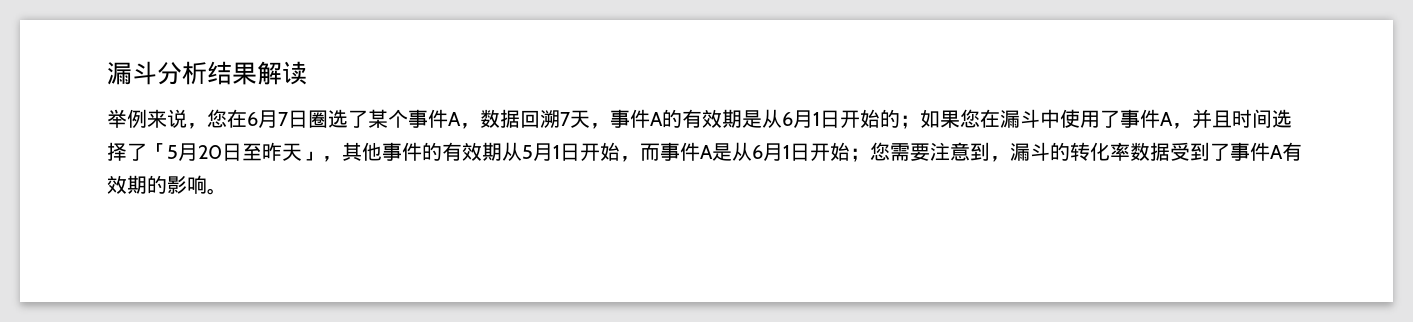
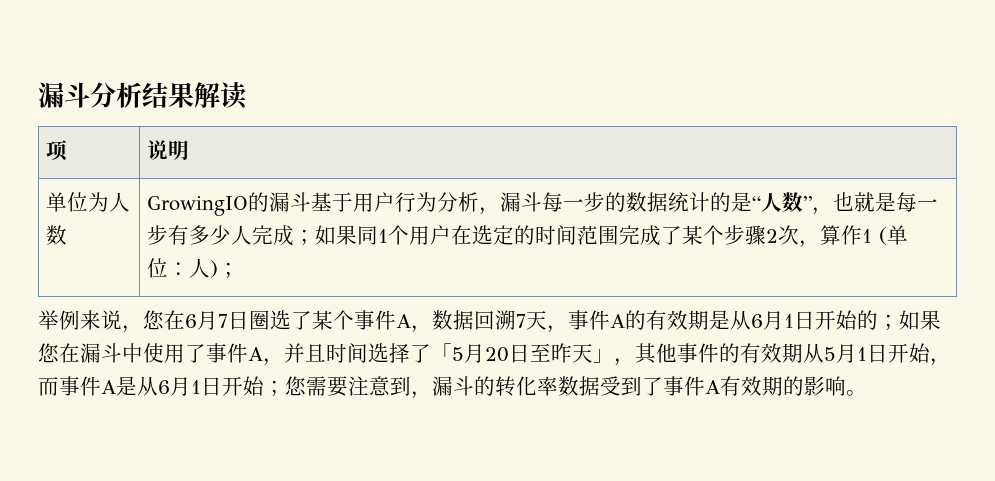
(307, 73) none -> [46,140,69,161] [147,140,190,160] [46,192,131,212] [46,225,68,245] [147,192,939,216] [147,225,909,248] [147,258,240,278] // 项 | 说明 // 单位为人数 | GrowingIO的漏斗基于用户行为分析，漏斗每一步的数据统计的是“人数”，也就是每一步有多少人完成；如果同1个用户在选定的时间范围完成了某个步骤2次，算作1 (单位：人)；

